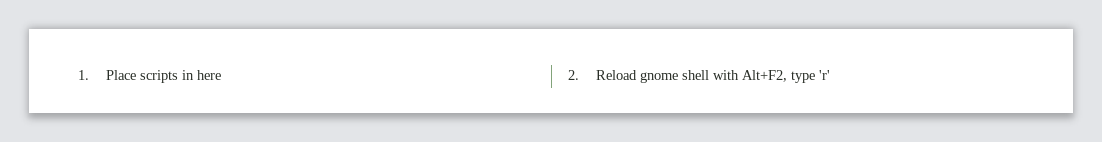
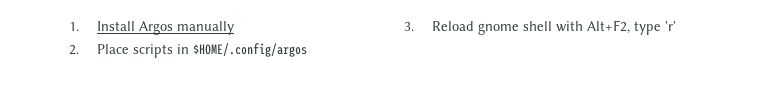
(89, 75) none -> [96,21,234,35] [69,45,79,55] Install Argos manually // 2.
[197,70,222,80] [568,70,579,80] here // 2. -> [192,43,307,57] [404,22,414,31] $HOME/.config/argos // 3.

